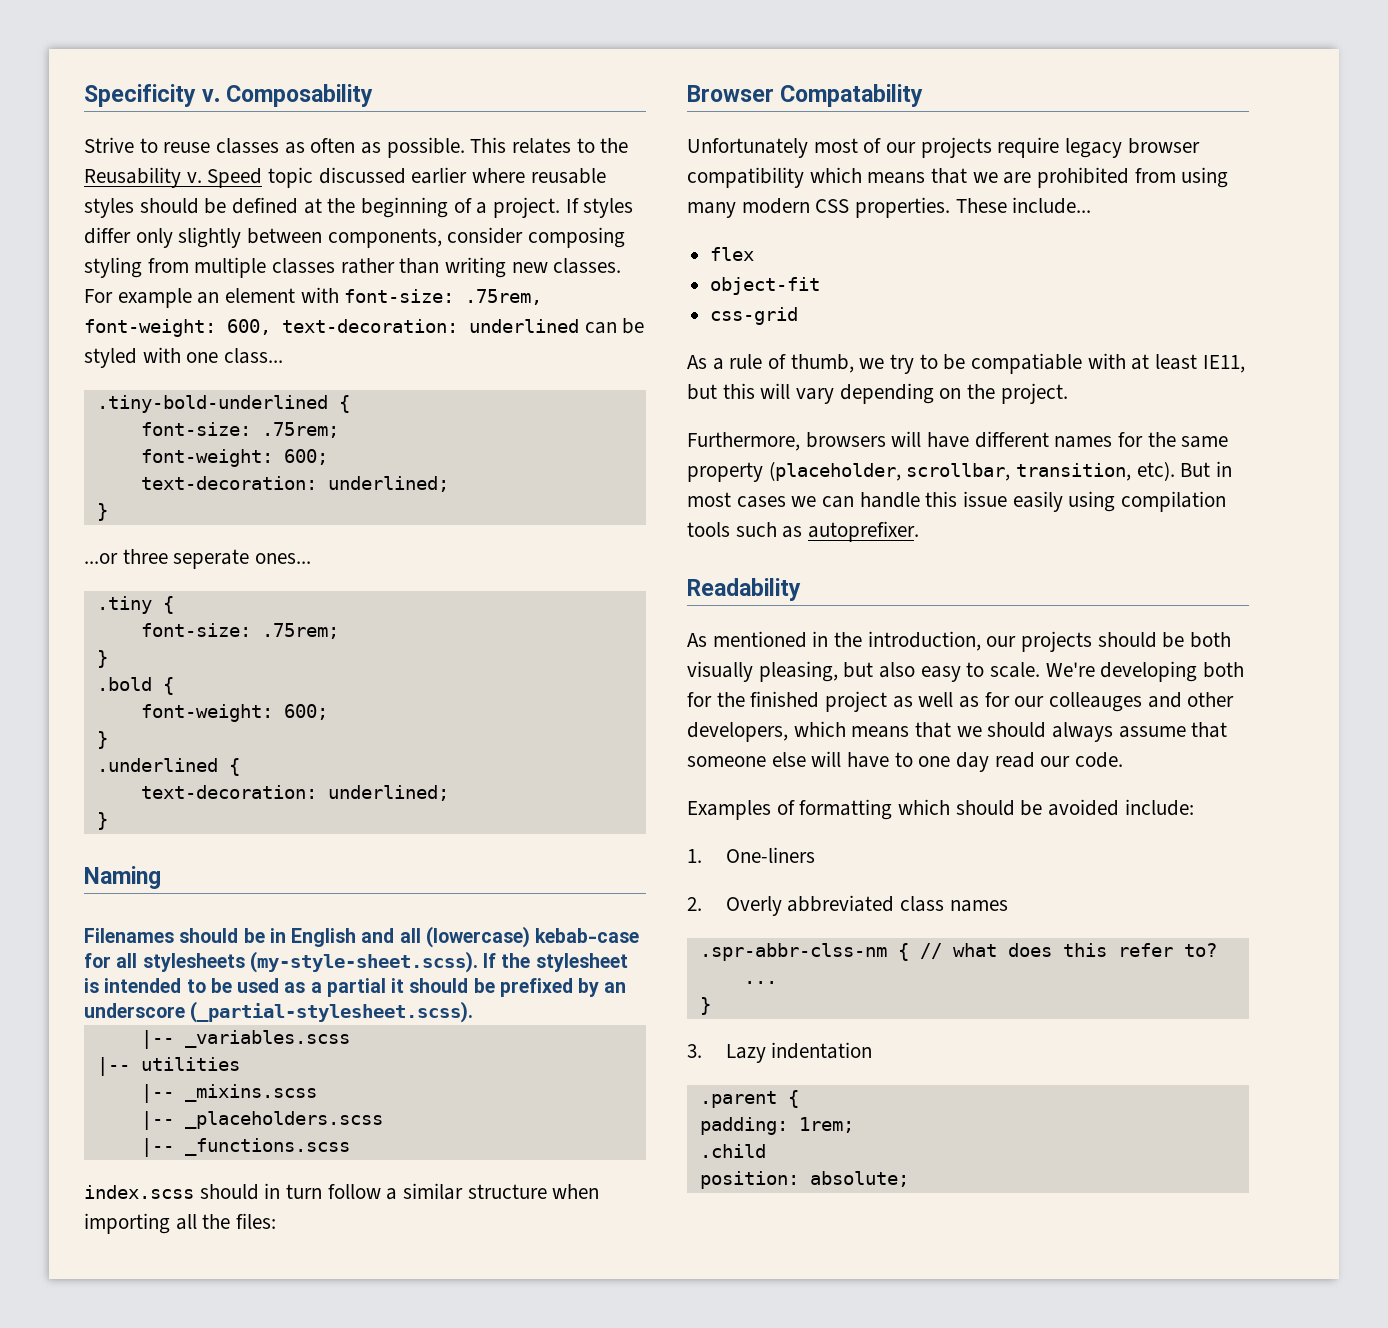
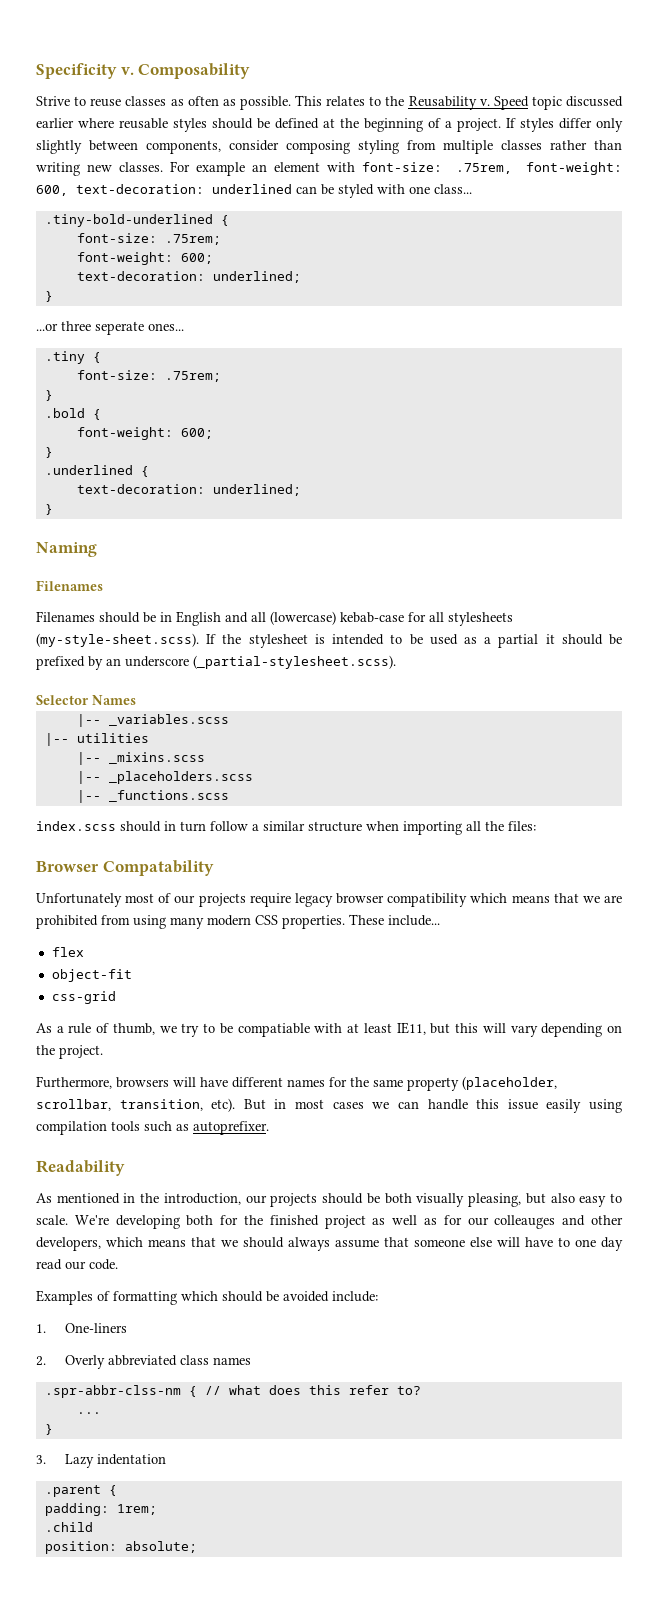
(174, 935) none -> [36,611,95,622] // Filenames
(474, 1012) none -> [36,695,136,705] // Selector Names

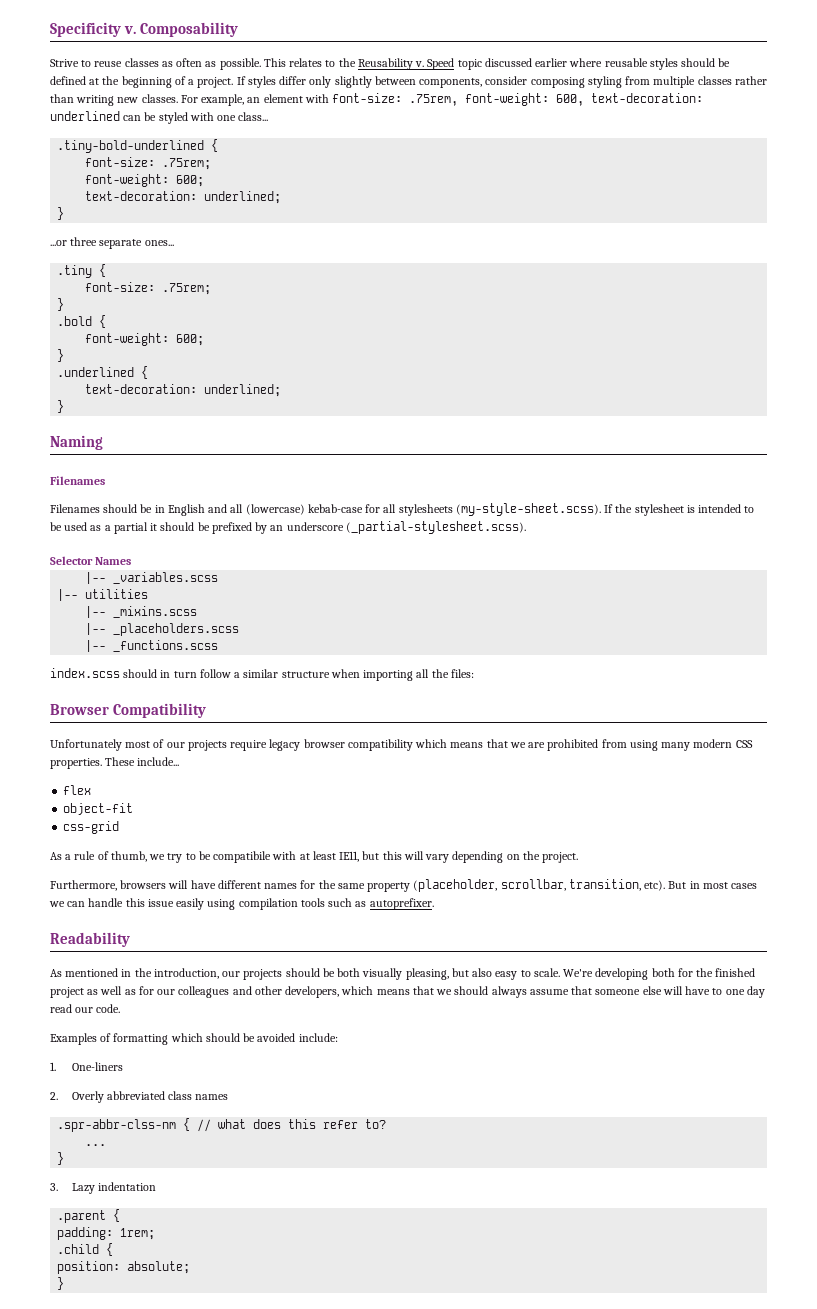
[196,162,245,176] example -> [201,94,245,106] example,
[95,321,144,335] seperate -> [99,239,143,249] separate
[102,860,214,876] Compatability -> [113,703,207,718] Compatibility
[237,1023,310,1037] compatiable -> [213,851,272,863] compatibile
[494,1215,556,1229] colleauges -> [178,986,230,998] colleagues
(93, 1527) none -> [106,1243,114,1256] {
(197, 1547) none -> [57,1277,65,1290] // }

